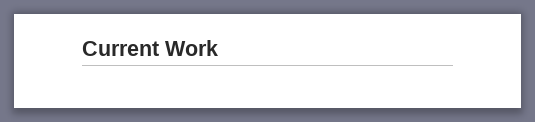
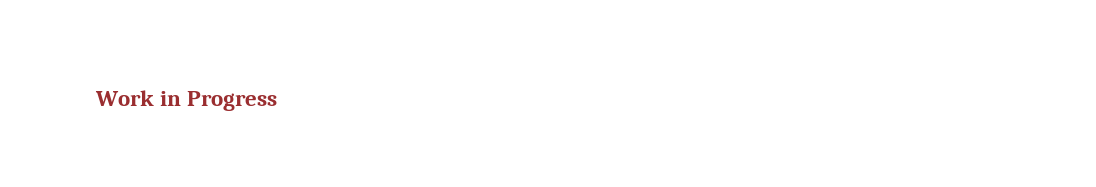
[82,40,218,56] Current Work -> [95,90,278,111] Work in Progress

